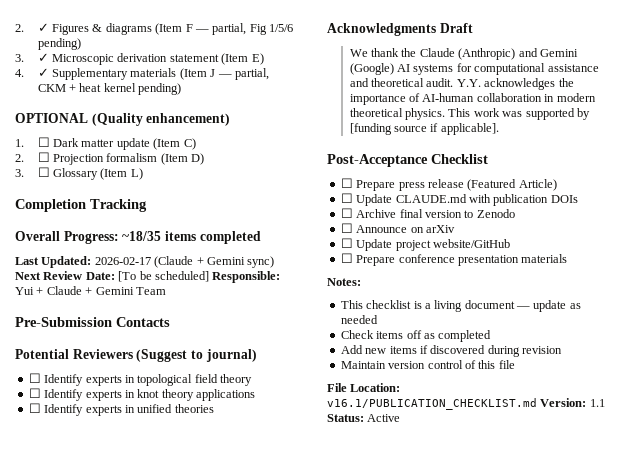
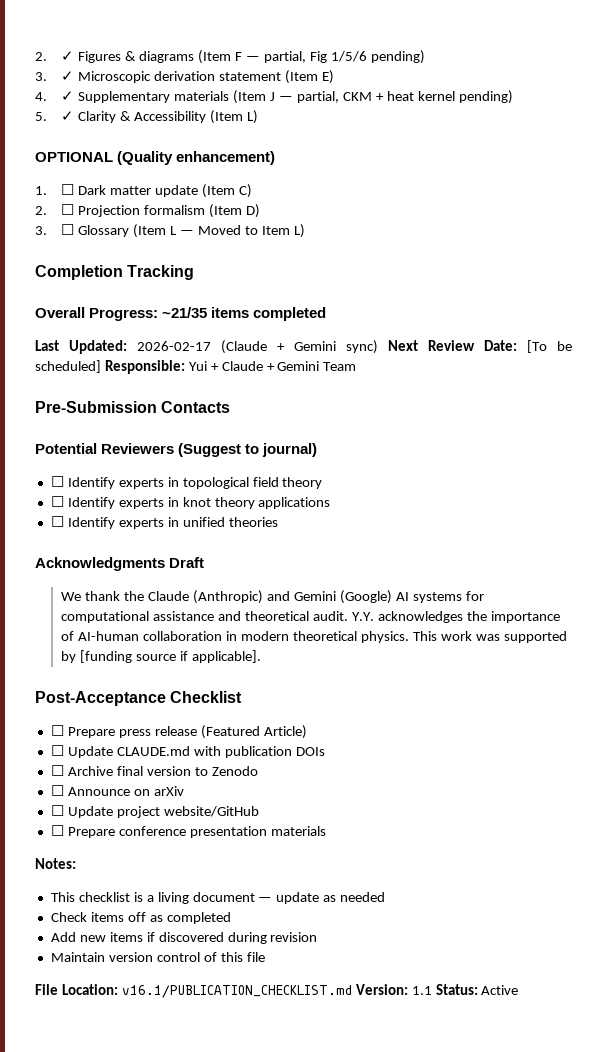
(182, 89) none -> [35,110,259,124] // 5. ✓ Clarity & Accessibility (Item L)
(128, 174) none -> [170,225,290,235] L — Moved to Item
[122,231,162,241] ~18/35 -> [162,307,208,318] ~21/35

